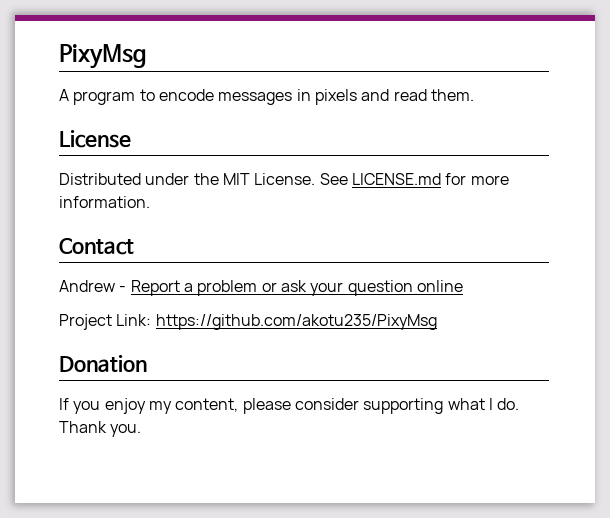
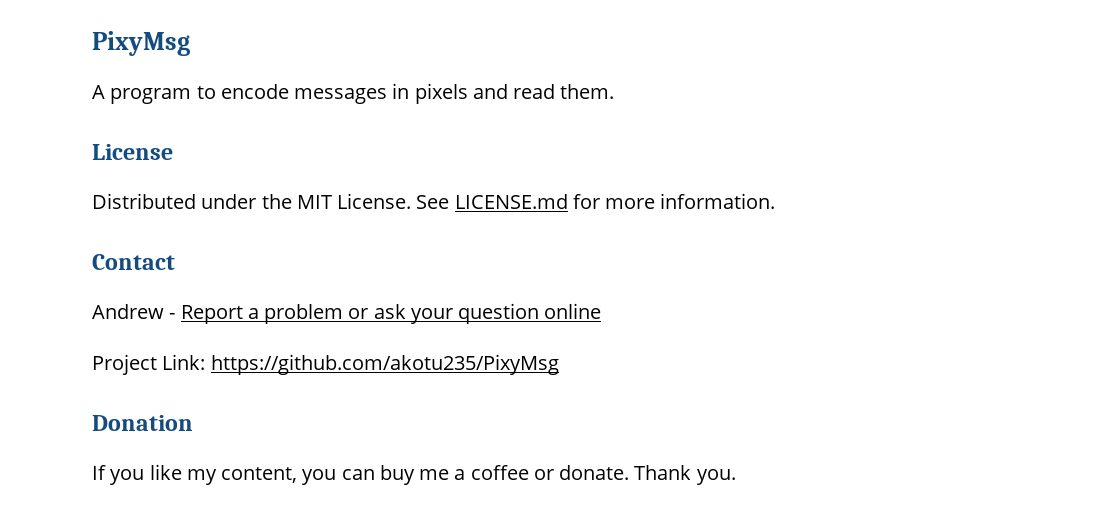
[104,398,146,414] enjoy -> [149,464,182,480] like
[242,398,520,414] please consider supporting what I do. -> [302,465,630,485] you can buy me a coffee or donate.

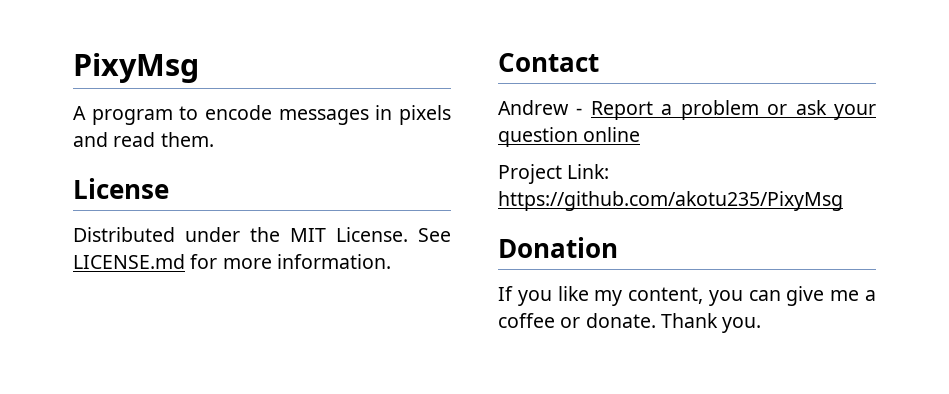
[379,465,415,485] buy -> [786,286,825,306] give

